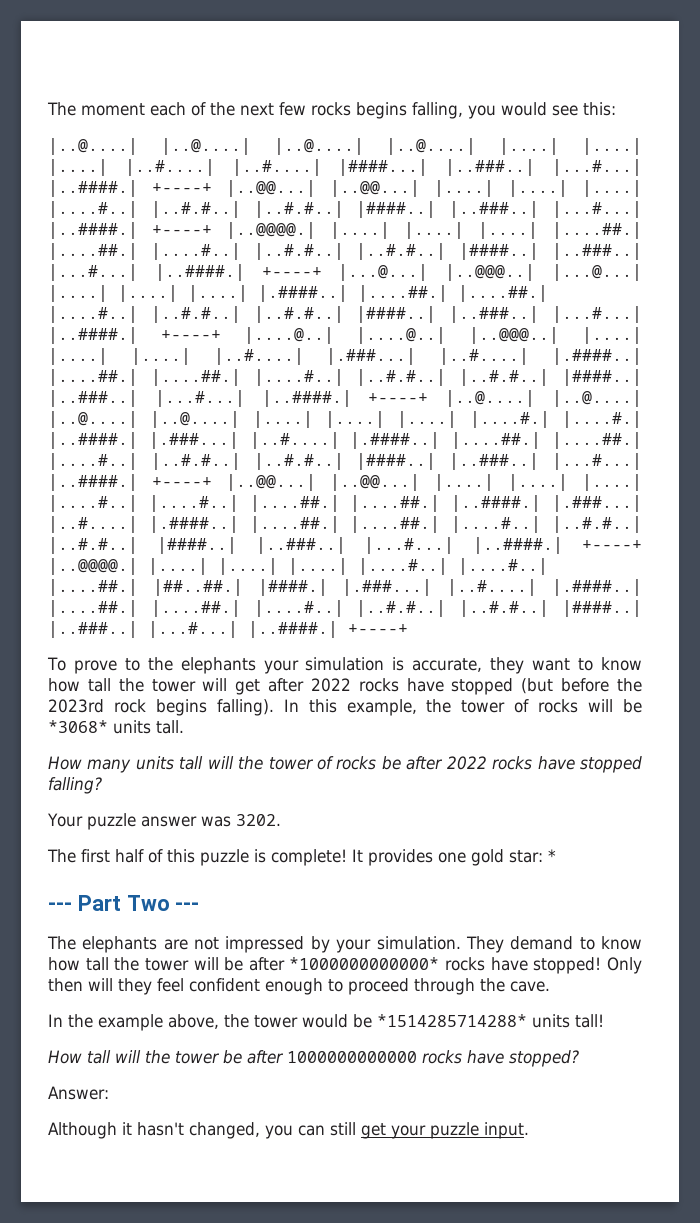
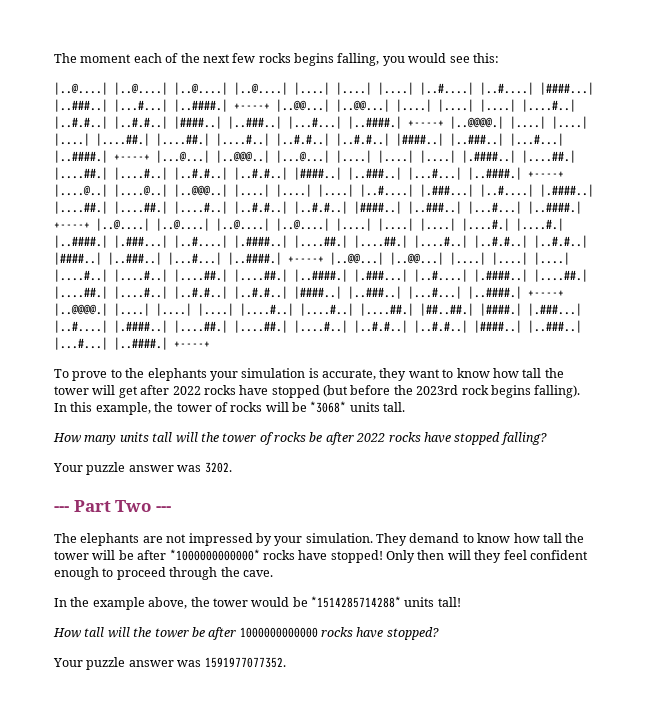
[47,849,556,866] // The first half of this puzzle is complete! It provides one gold star: * -> (232, 467) none
[48,1086,109,1100] [48,1122,529,1139] Answer: // Although it hasn't changed, you can still get your puzzle input. -> [53,657,286,670] Your puzzle answer was 1591977077352.

